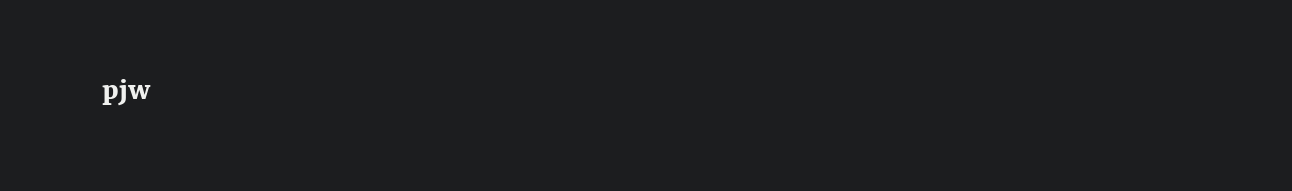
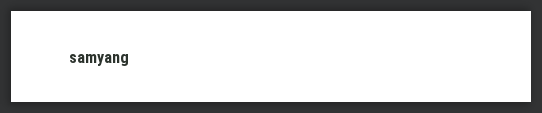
[102,79,151,106] pjw -> [69,54,129,66] samyang

